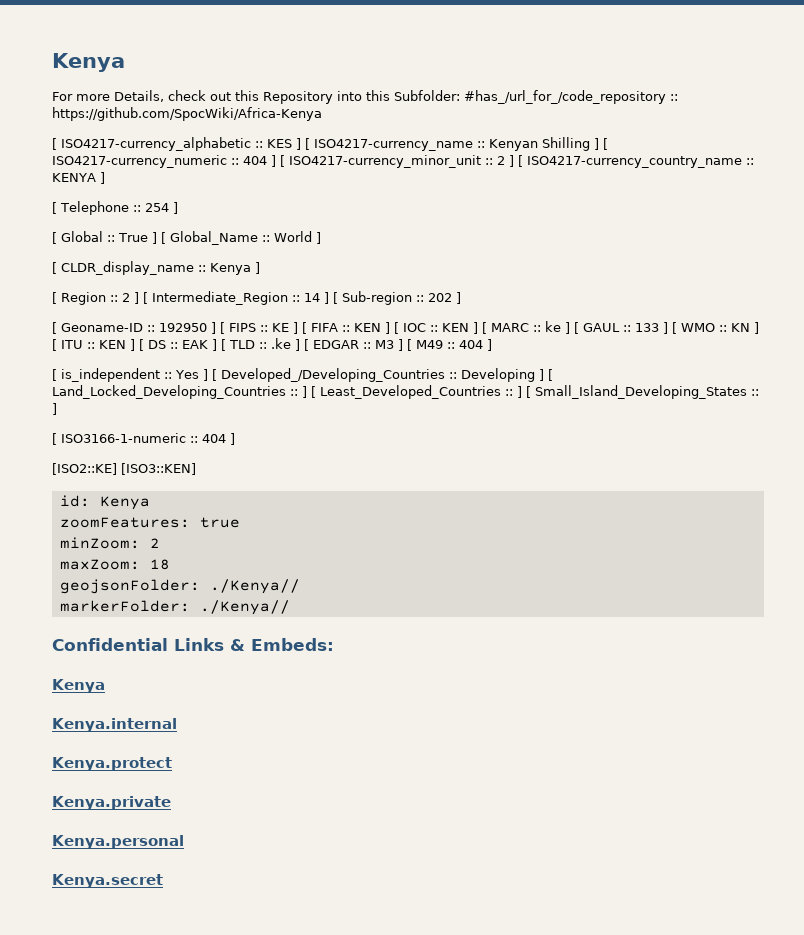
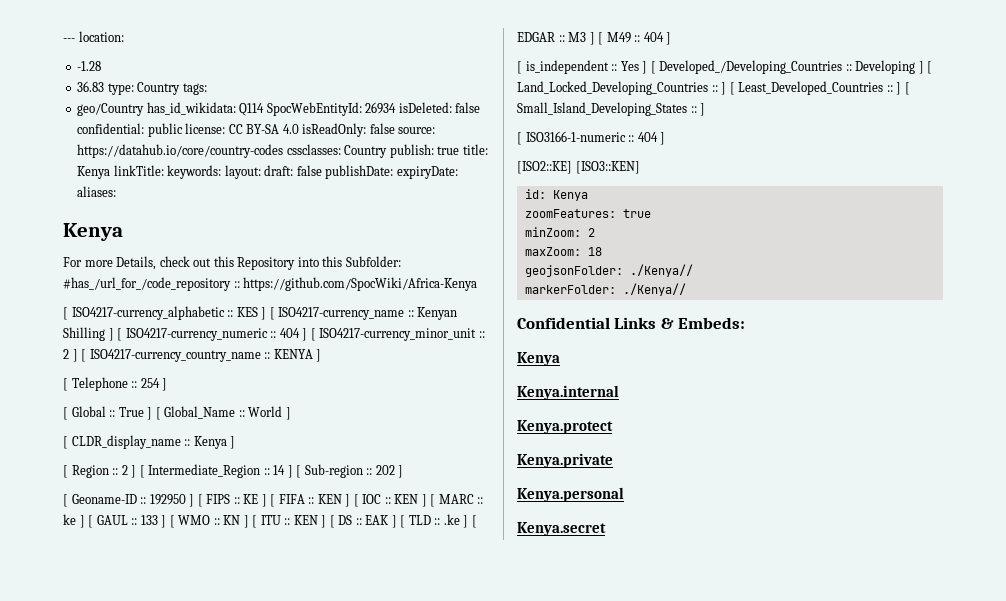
(52, 62) none -> [63,31,124,42] [77,61,102,71] [77,81,207,95] [77,102,481,116] [77,123,436,137] [77,144,488,158] [77,165,458,179] [77,186,117,197] --- location: // -1.28 // 36.83 type: Country tags: // geo/Country has_id_wikidata: Q114 SpocWebEntityId: 26934 isDeleted: false confidential: public license: CC BY-SA 4.0 isReadOnly: false source: https://datahub.io/core/country-codes cssclasses: Country publish: true title: Kenya linkTitle: keywords: layout: draft: false publishDate: expiryDate: aliases: //

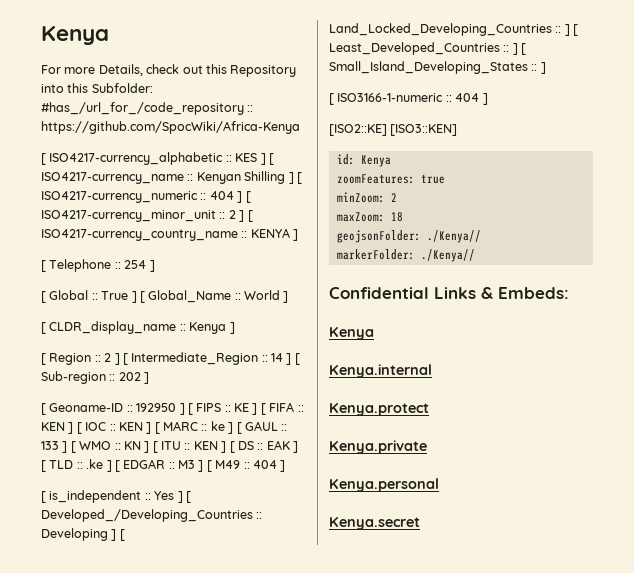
[63,31,124,42] [77,61,102,71] [77,81,207,95] [77,102,481,116] [77,123,436,137] [77,144,488,158] [77,165,458,179] [77,186,117,197] --- location: // -1.28 // 36.83 type: Country tags: // geo/Country has_id_wikidata: Q114 SpocWebEntityId: 26934 isDeleted: false confidential: public license: CC BY-SA 4.0 isReadOnly: false source: https://datahub.io/core/country-codes cssclasses: Country publish: true title: Kenya linkTitle: keywords: layout: draft: false publishDate: expiryDate: aliases: // -> (41, 35) none

